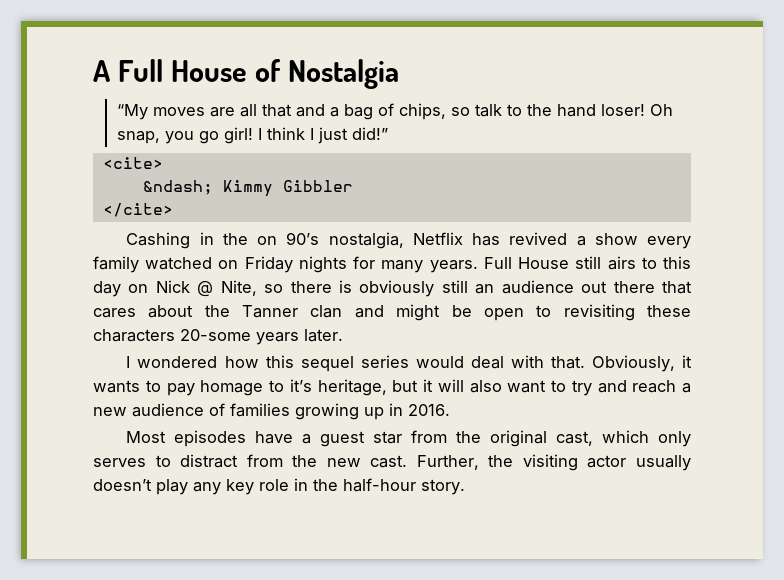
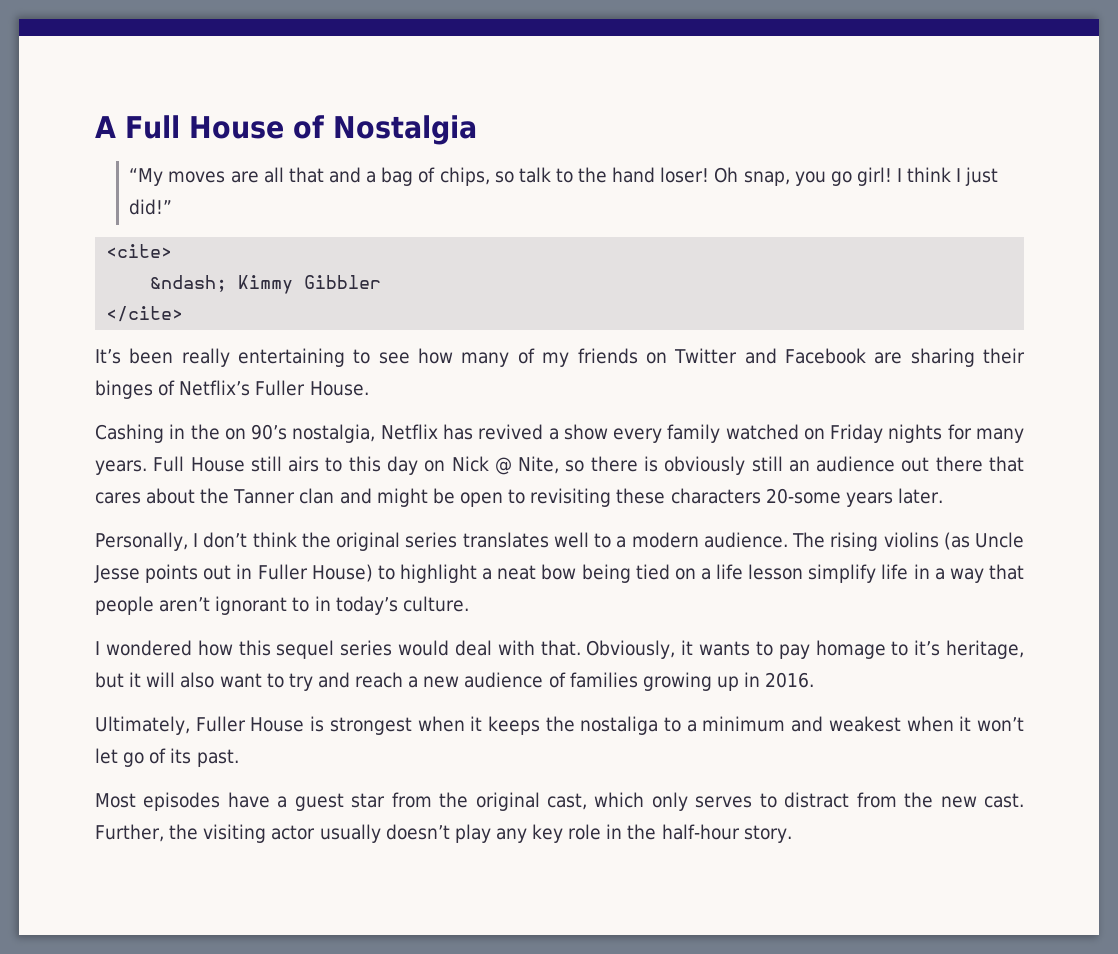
(173, 210) none -> [95,348,1025,367] [95,380,369,399] // It’s been really entertaining to see how many of my friends on Twitter and Facebook are sharing their binges of Netflix’s Fuller House.
(343, 335) none -> [95,532,1025,551] [94,564,1025,583] [95,596,469,615] // Personally, I don’t think the original series translates well to a modern audience. The rising violins (as Uncle Jesse points out in Fuller House) to highlight a neat bow being tied on a life lesson simplify life in a way that people aren’t ignorant to in today’s culture.
(450, 410) none -> [95,716,1024,735] [95,748,239,767] // Ultimately, Fuller House is strongest when it keeps the nostaliga to a minimum and weakest when it won’t let go of its past.

